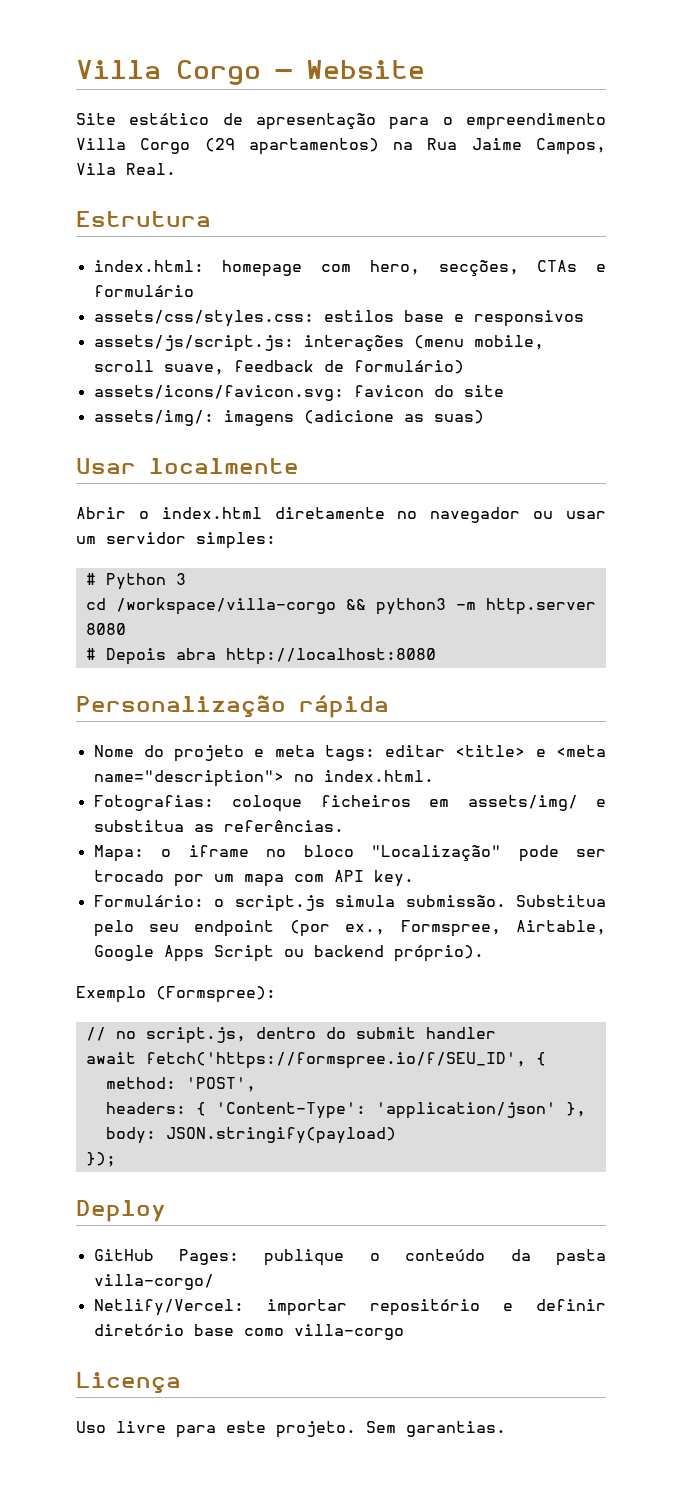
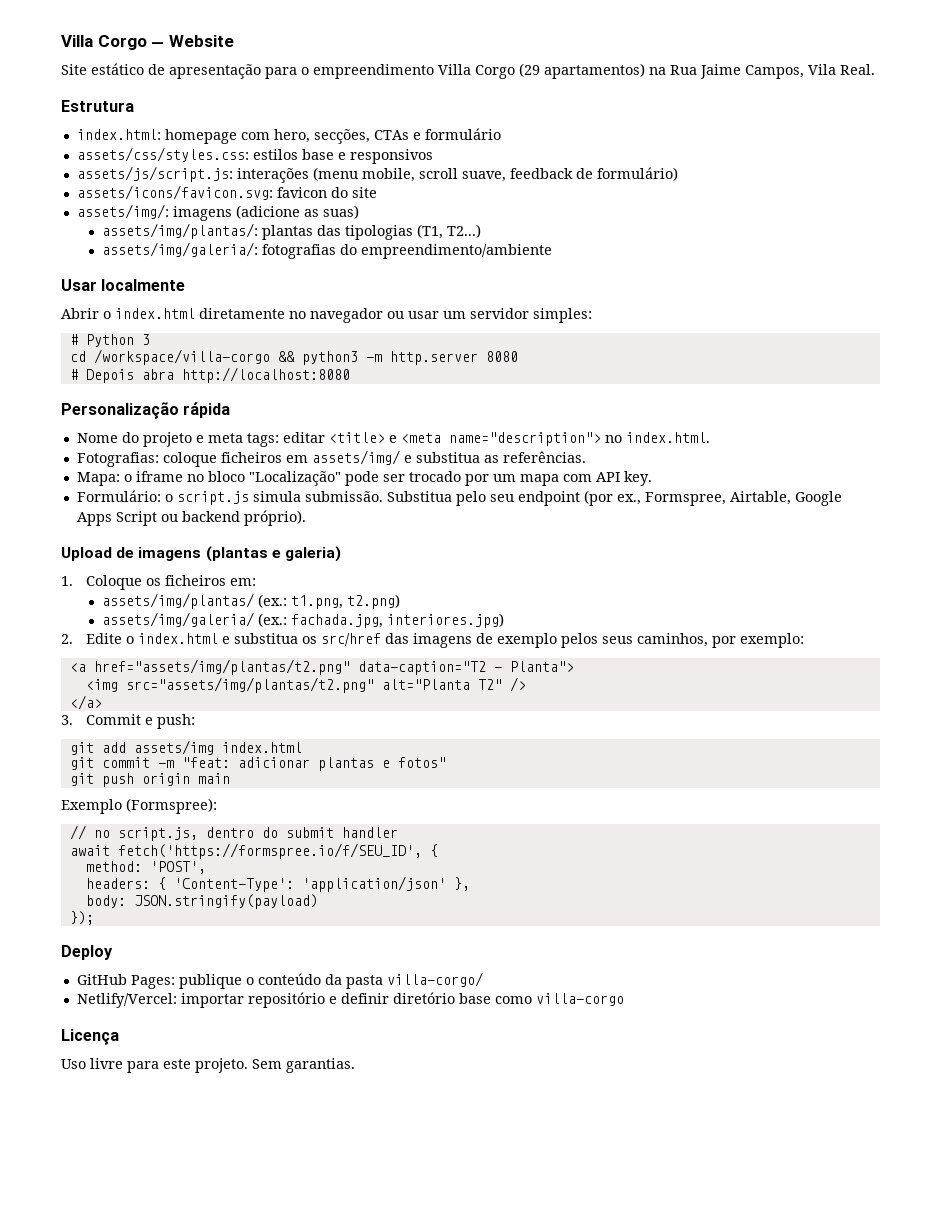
(484, 417) none -> [102,223,482,240] [102,242,553,259] // assets/img/plantas/: plantas das tipologias (T1, T2...) // assets/img/galeria/: fotografias do empreendimento/ambiente
(484, 953) none -> [61,546,341,562] [61,575,257,590] [102,593,401,609] [102,612,505,628] [61,633,805,648] [69,659,574,675] [85,677,526,693] [69,695,102,710] [61,714,196,729] [69,740,302,755] [69,757,446,771] [69,773,230,787] // Upload de imagens (plantas e galeria) // 1. Coloque os ficheiros em: // assets/img/plantas/ (ex.: t1.png, t2.png) // assets/img/galeria/ (ex.: fachada.jpg, interiores.jpg) // 2. Edite o index.html e substitua os src/href das imagens de exemplo pelos seus caminhos, por exemplo: // <a href="assets/img/plantas/t2.png" data-caption="T2 — Planta"> // <img src="assets/img/plantas/t2.png" alt="Planta T2" /> // </a> // 3. Commit e push: // git add assets/img index.html // git commit -m "feat: adicionar plantas e fotos" // git push origin main

